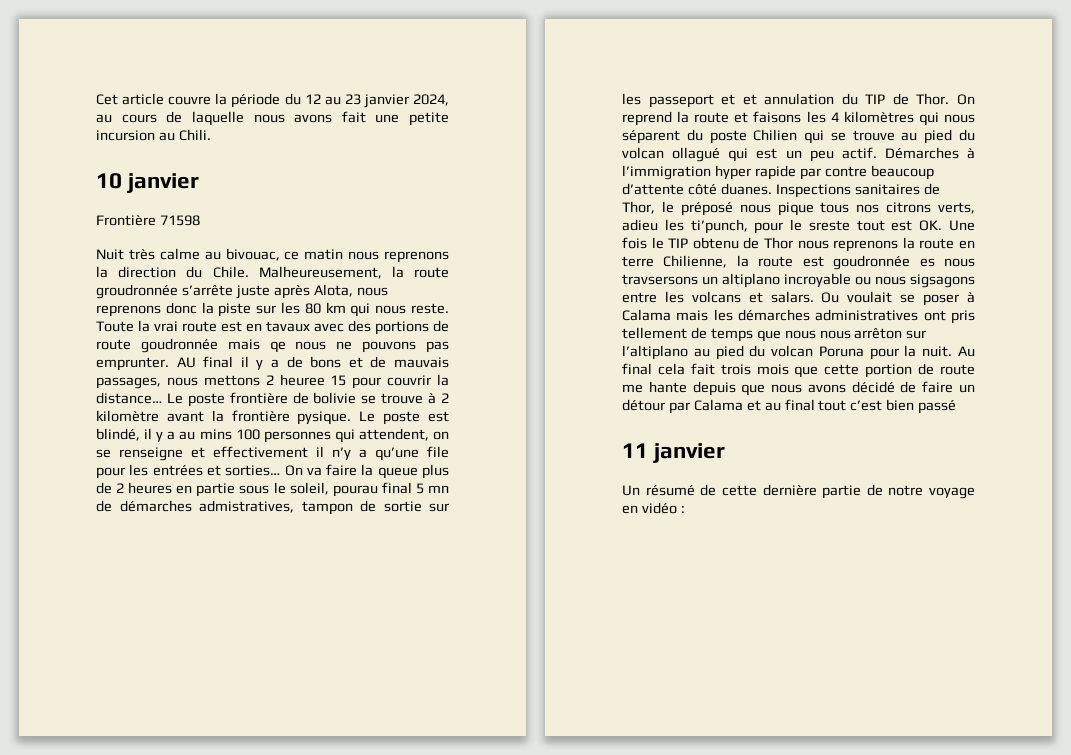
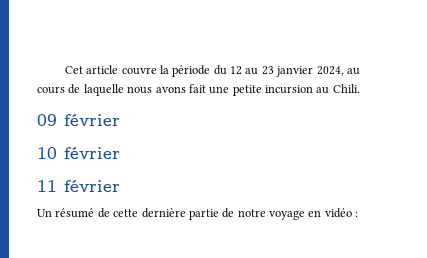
(211, 135) none -> [37,114,120,126] // 09 février
[127,173,200,193] [96,215,200,226] [96,248,449,263] [96,266,449,279] [96,284,388,299] [96,302,450,317] [96,320,449,335] [96,338,450,353] [96,356,449,371] [96,374,449,389] [96,392,450,407] [96,410,450,425] [96,428,450,443] [96,446,449,461] [96,464,450,479] [96,482,449,497] [96,500,449,515] [622,93,975,108] [622,111,975,126] [622,129,975,144] [622,147,975,162] [622,165,934,180] [622,183,940,198] [622,201,975,216] [622,219,975,234] [622,237,976,252] [622,255,975,270] [622,273,975,288] [622,291,975,306] [622,309,975,324] [622,327,927,342] [622,345,975,360] [622,363,975,378] [622,381,975,396] [622,399,957,414] janvier // Frontière 71598 // Nuit très calme au bivouac, ce matin nous reprenons la direction du Chile. Malheureusement, la route groudronnée s’arrête juste après Alota, nous reprenons donc la piste sur les 80 km qui nous reste. Toute la vrai route est en tavaux avec des portions de route goudronnée mais qe nous ne pouvons pas emprunter. AU final il y a de bons et de mauvais passages, nous mettons 2 heuree 15 pour couvrir la distance… Le poste frontière de bolivie se trouve à 2 kilomètre avant la frontière pysique. Le poste est blindé, il y a au mins 100 personnes qui attendent, on se renseigne et effectivement il n’y a qu’une file pour les entrées et sorties… On va faire la queue plus de 2 heures en partie sous le soleil, pourau final 5 mn de démarches admistratives, tampon de sortie sur les passeport et et annulation du TIP de Thor. On reprend la route et faisons les 4 kilomètres qui nous séparent du poste Chilien qui se trouve au pied du volcan ollagué qui est un peu actif. Démarches à l’immigration hyper rapide par contre beaucoup d’attente côté duanes. Inspections sanitaires de Thor, le préposé nous pique tous nos citrons verts, adieu les ti’punch, pour le sreste tout est OK. Une fois le TIP obtenu de Thor nous reprenons la route en terre Chilienne, la route est goudronnée es nous travsersons un altiplano incroyable ou nous sigsagons entre les volcans et salars. Ou voulait se poser à Calama mais les démarches administratives ont pris tellement de temps que nous nous arrêton sur l’altiplano au pied du volcan Poruna pour la nuit. Au final cela fait trois mois que cette portion de route me hante depuis que nous avons décidé de faire un détour par Calama et au final tout c’est bien passé -> [64,147,120,159] février
[653,443,726,463] janvier -> [64,180,120,192] février

